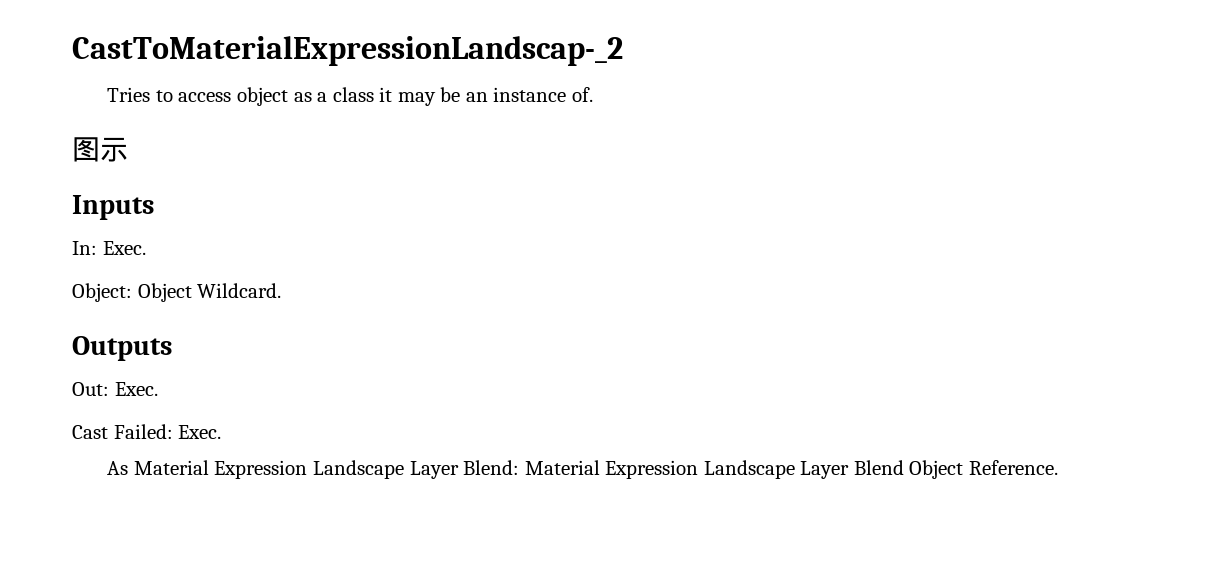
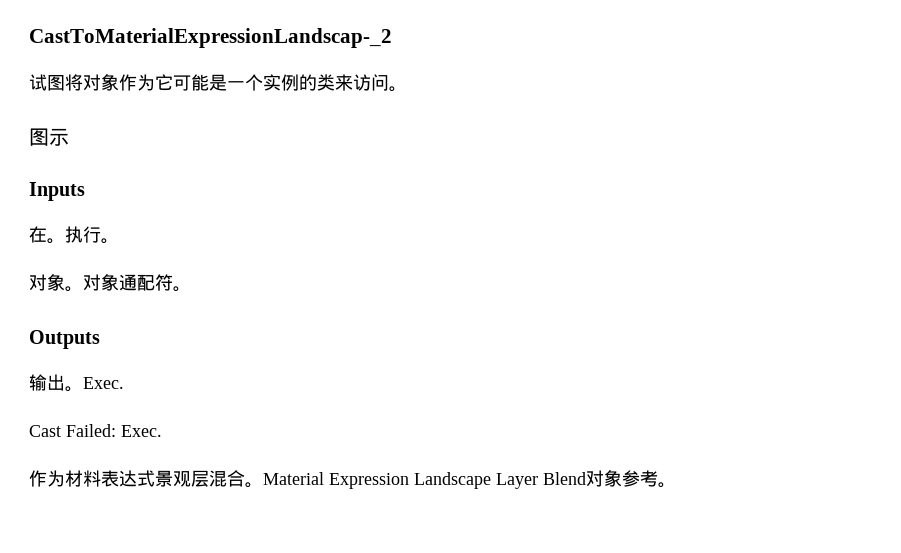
[107,87,593,106] [72,137,128,162] [72,195,154,220] [72,241,146,255] [72,283,282,302] Tries to access object as a class it may be an instance of. // 图示 // Inputs // In: Exec. // Object: Object Wildcard. -> [29,74,407,92] [29,128,69,146] [29,182,85,201] [29,226,119,244] [29,274,191,292] 试图将对象作为它可能是一个实例的类来访问。 // 图示 // Inputs // 在。执行。 // 对象。对象通配符。
[72,382,109,396] Out: -> [29,374,83,392] 输出。
[107,460,520,479] As Material Expression Landscape Layer Blend: -> [29,470,263,488] 作为材料表达式景观层混合。
[909,460,1058,479] Object Reference. -> [586,470,676,488] 对象参考。

